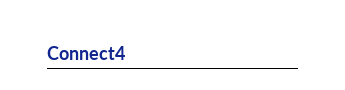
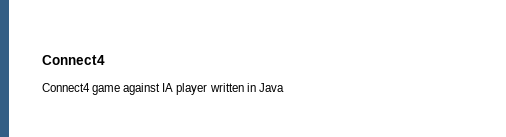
[47,46,125,60] Connect4 -> [42,55,105,65] [42,83,284,95] Connect4 // Connect4 game against IA player written in Java

